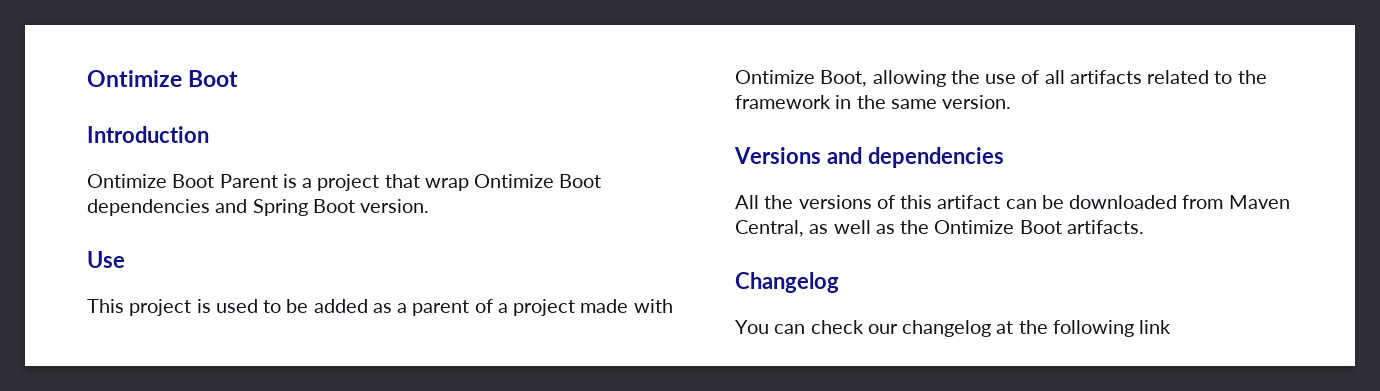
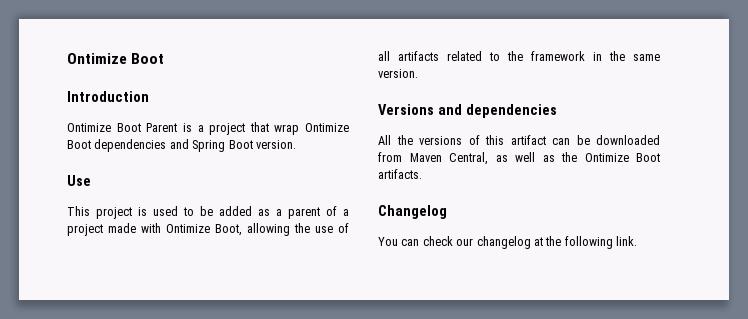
[1139,320,1172,334] link -> [616,236,637,246] link.

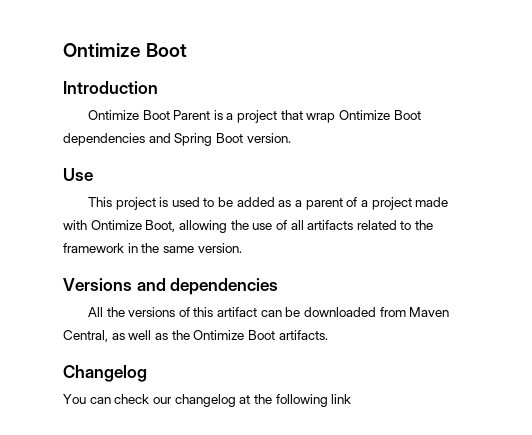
[616,236,637,246] link. -> [331,394,352,404] link

